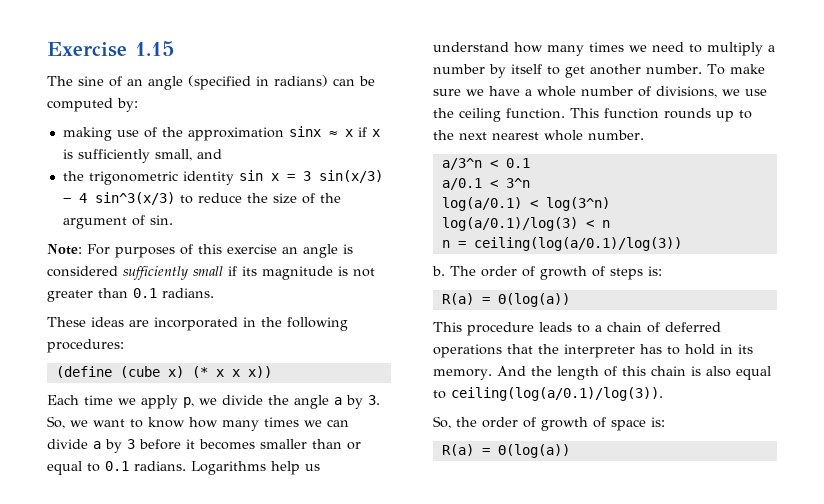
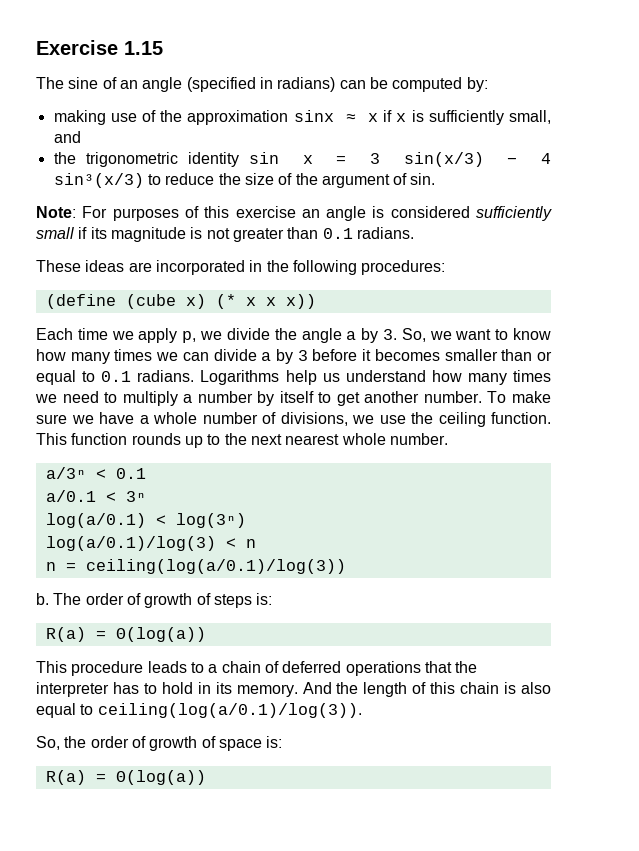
[94,192,175,205] sin^3(x/3) -> [53,173,144,188] sin³(x/3)
[441,158,482,170] a/3^n -> [45,467,86,479] a/3ⁿ
[505,178,530,188] 3^n -> [125,491,146,502] 3ⁿ
[545,197,610,211] log(3^n) -> [175,513,246,528] log(3ⁿ)

